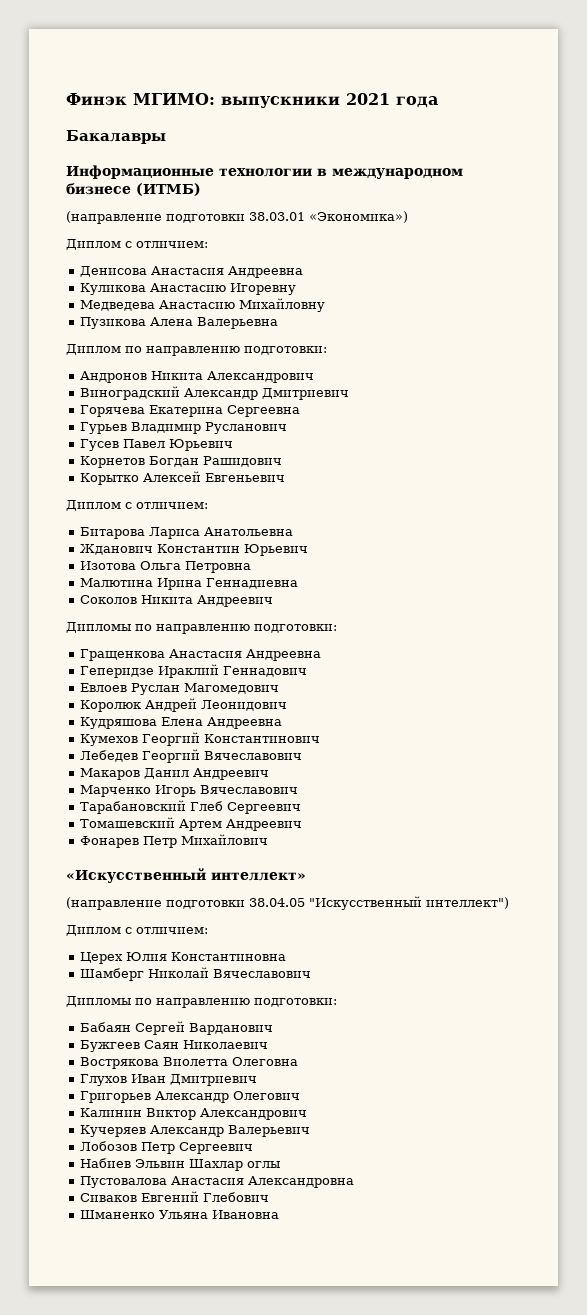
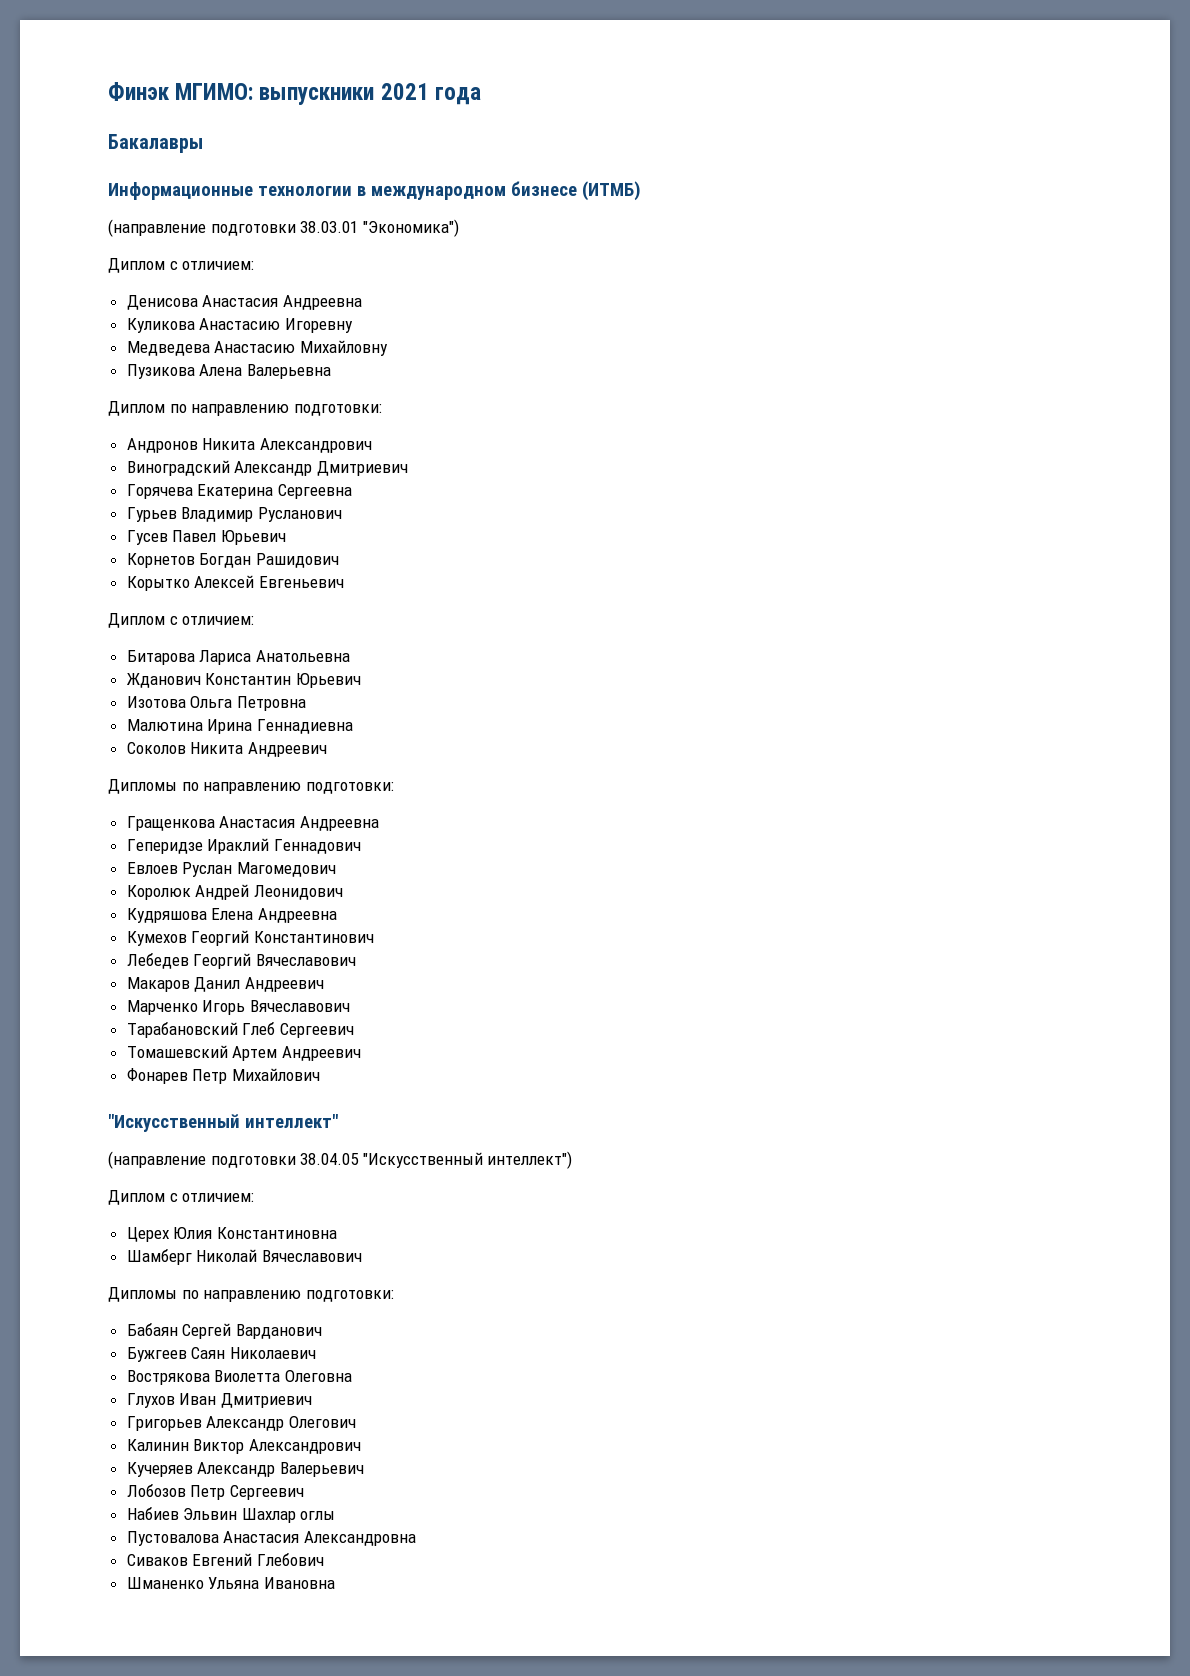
[309,211,408,223] «Экономика») -> [362,219,459,237] "Экономика")
[66,868,306,883] «Искусственный интеллект» -> [108,1114,338,1132] "Искусственный интеллект"

